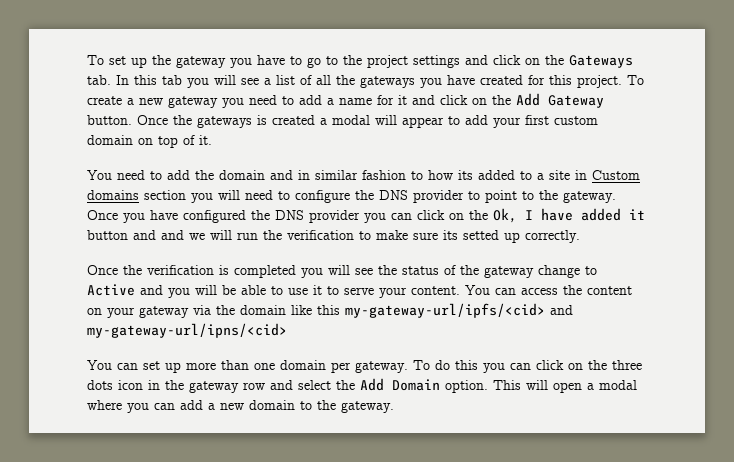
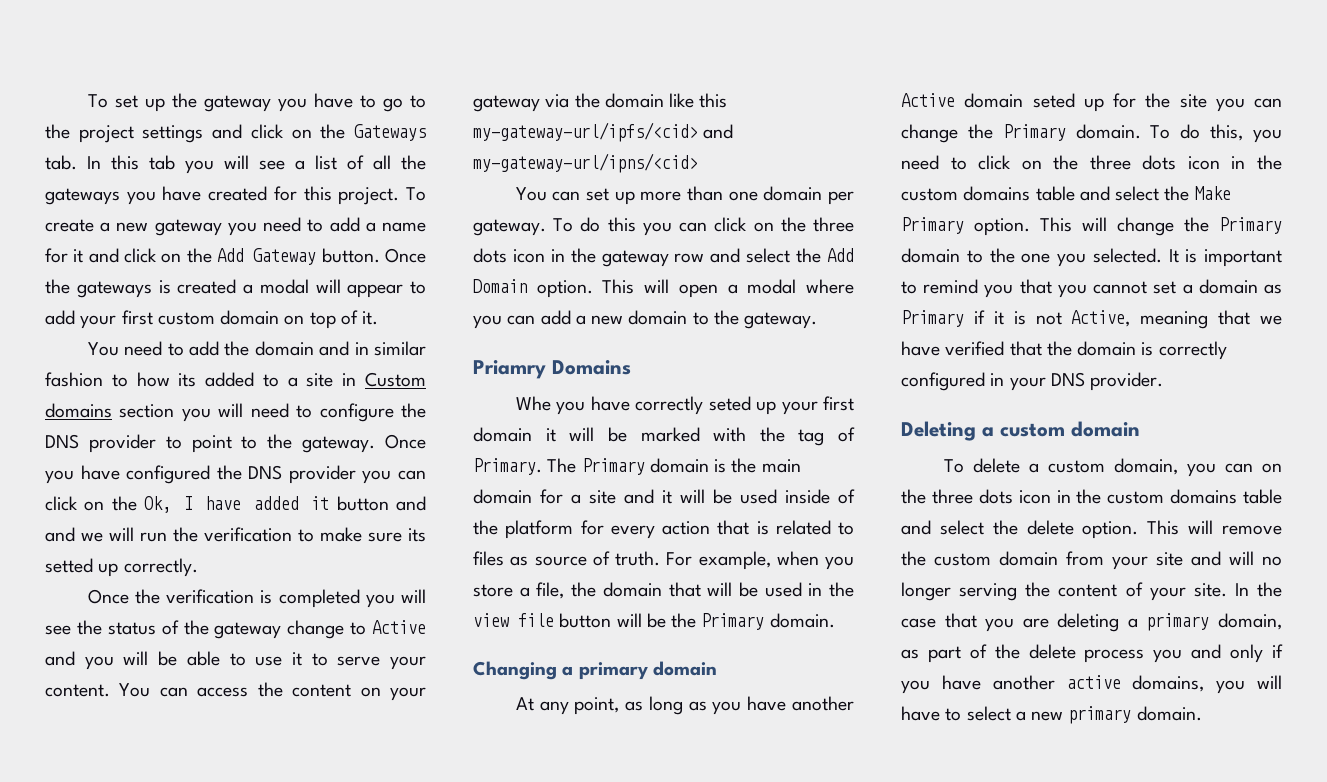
(394, 407) none -> [473,360,631,379] [515,396,854,415] [473,427,855,446] [473,458,801,475] [473,489,855,504] [473,520,854,539] [473,551,854,570] [473,582,854,599] [473,613,835,630] [473,661,717,680] [515,696,855,715] [901,93,1282,112] [901,124,1282,143] [901,155,1282,170] [901,186,1231,201] [901,217,1282,236] [901,248,1282,267] [901,279,1282,298] [901,310,1282,329] [901,341,1227,360] [901,372,1164,391] [901,421,1140,441] [943,458,1282,477] [901,489,1282,504] [901,520,1282,539] [901,551,1282,570] [901,582,1282,601] [901,613,1282,632] [901,644,1283,663] [901,675,1282,694] [901,706,1202,724] // Priamry Domains // Whe you have correctly seted up your first domain it will be marked with the tag of Primary. The Primary domain is the main domain for a site and it will be used inside of the platform for every action that is related to files as source of truth. For example, when you store a file, the domain that will be used in the view file button will be the Primary domain. // Changing a primary domain // At any point, as long as you have another Active domain seted up for the site you can change the Primary domain. To do this, you need to click on the three dots icon in the custom domains table and select the Make Primary option. This will change the Primary domain to the one you selected. It is important to remind you that you cannot set a domain as Primary if it is not Active, meaning that we have verified that the domain is correctly configured in your DNS provider. // Deleting a custom domain // To delete a custom domain, you can on the three dots icon in the custom domains table and select the delete option. This will remove the custom domain from your site and will no longer serving the content of your site. In the case that you are deleting a primary domain, as part of the delete process you and only if you have another active domains, you will have to select a new primary domain.

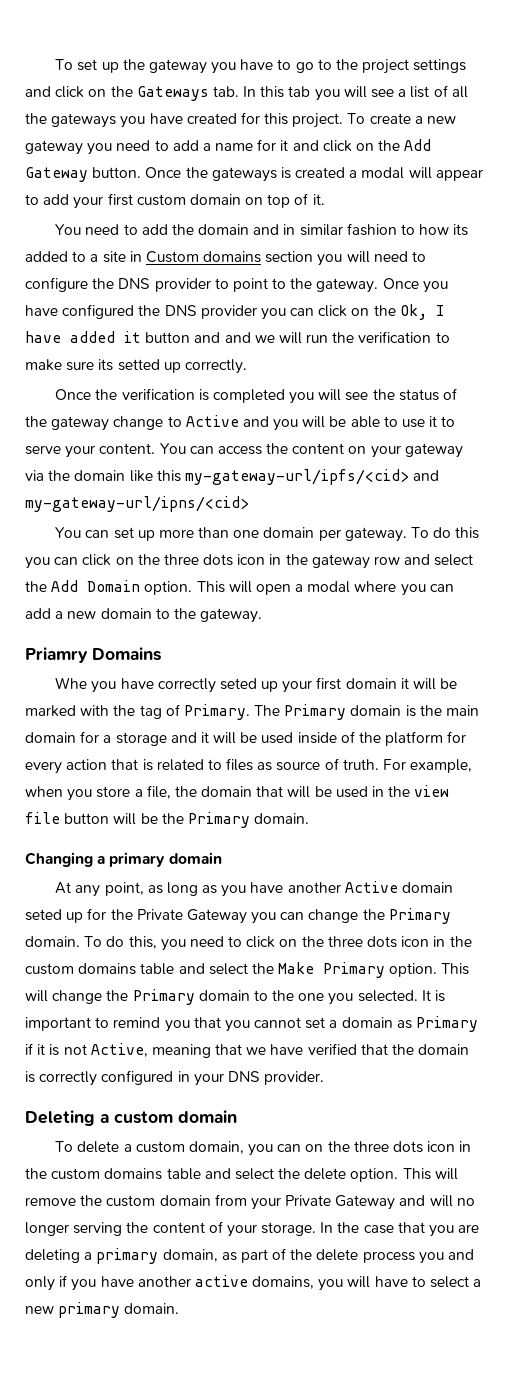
[589,490,616,504] site -> [115,732,167,746] storage
[1179,94,1207,108] site -> [136,909,247,924] Private Gateway
[1156,552,1183,566] site -> [285,1195,396,1210] Private Gateway
[1193,583,1227,597] site. -> [261,1222,317,1236] storage.

